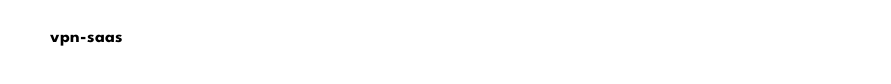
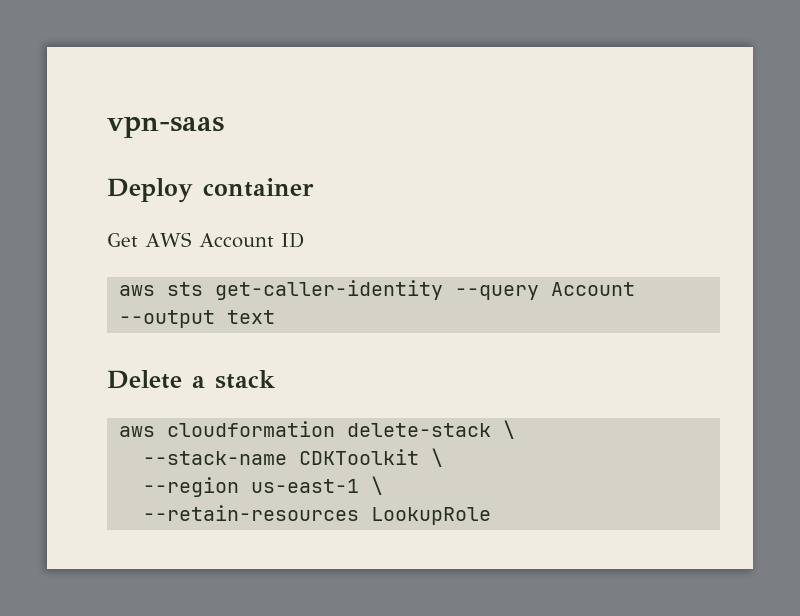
(123, 40) none -> [107,178,314,203] [107,232,304,248] [119,280,636,300] [119,310,276,328] [107,370,275,389] [119,420,516,439] [143,448,444,467] [143,476,384,497] [143,505,492,525] // Deploy container // Get AWS Account ID // aws sts get-caller-identity --query Account --output text // Delete a stack // aws cloudformation delete-stack \ // --stack-name CDKToolkit \ // --region us-east-1 \ // --retain-resources LookupRole

